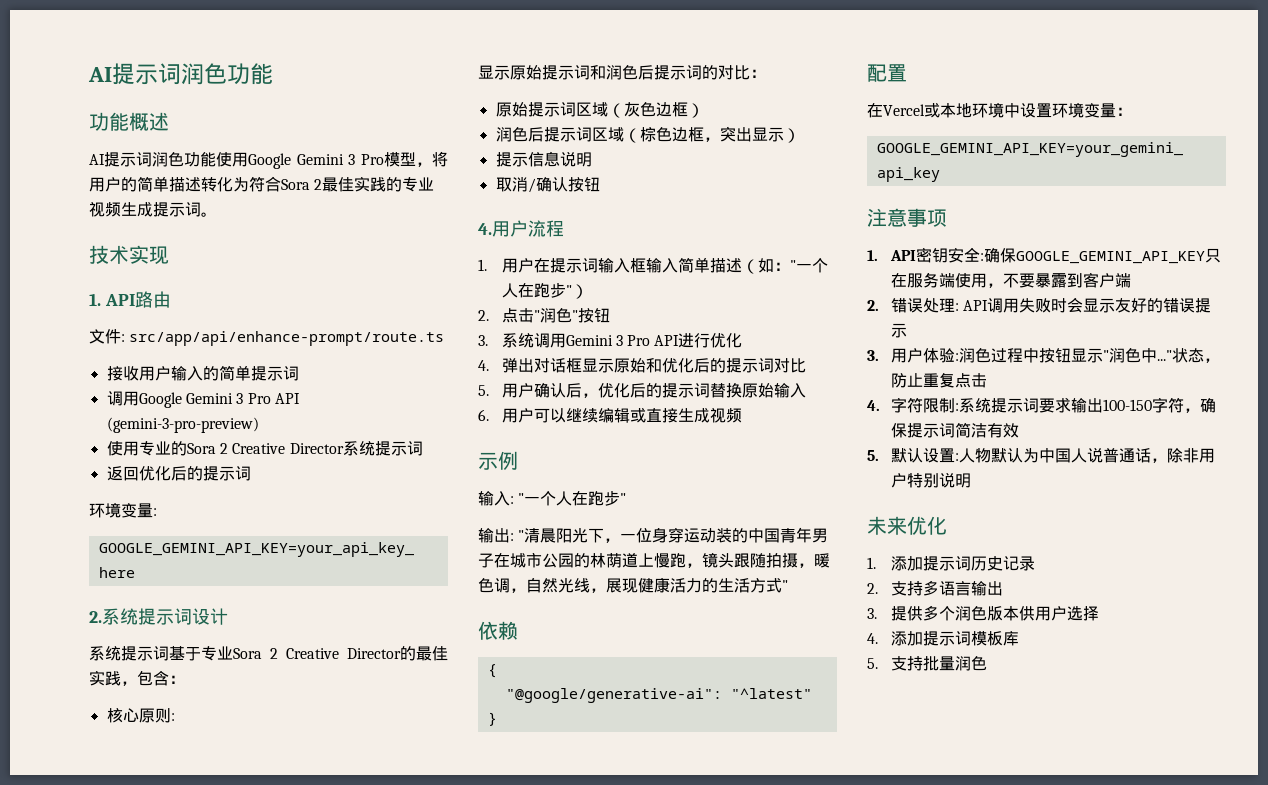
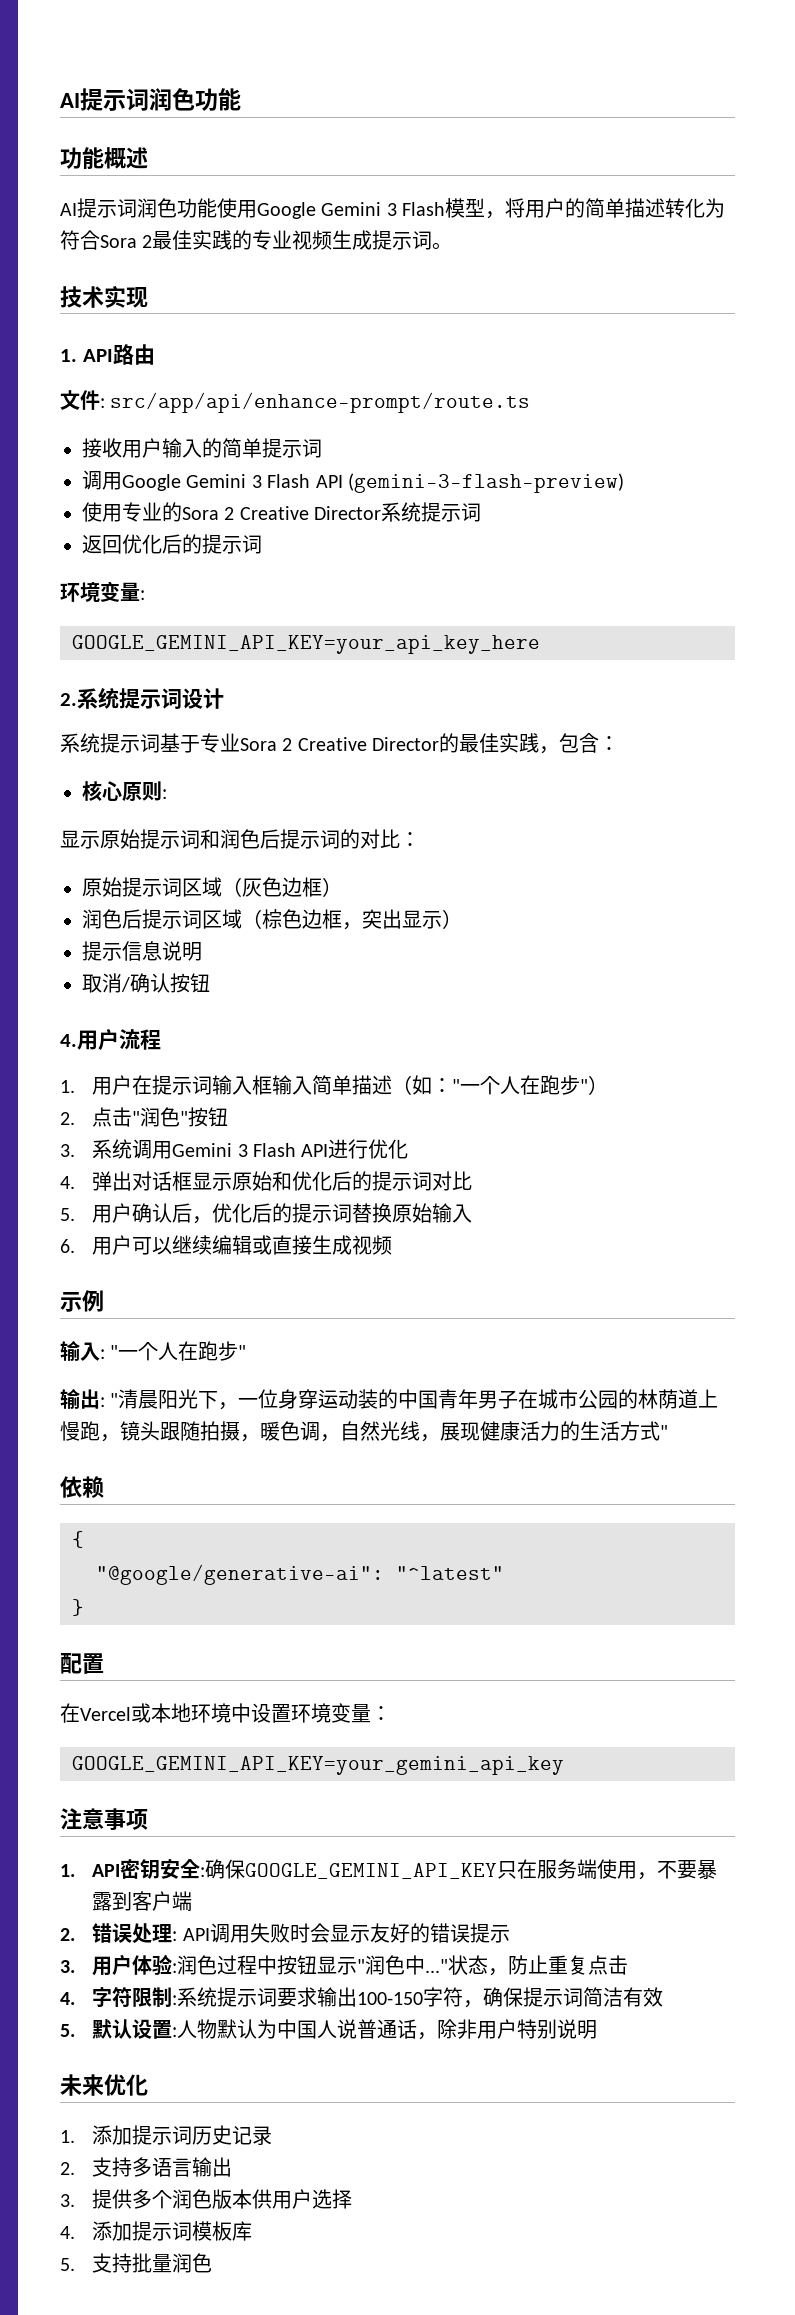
[361,154,385,165] Pro -> [402,202,446,216] Flash
[247,393,300,404] [106,417,259,433] Pro API (gemini-3-pro-preview) -> [267,473,624,493] Flash API (gemini-3-flash-preview)
[627,335,651,346] Pro -> [253,1143,297,1157] Flash

